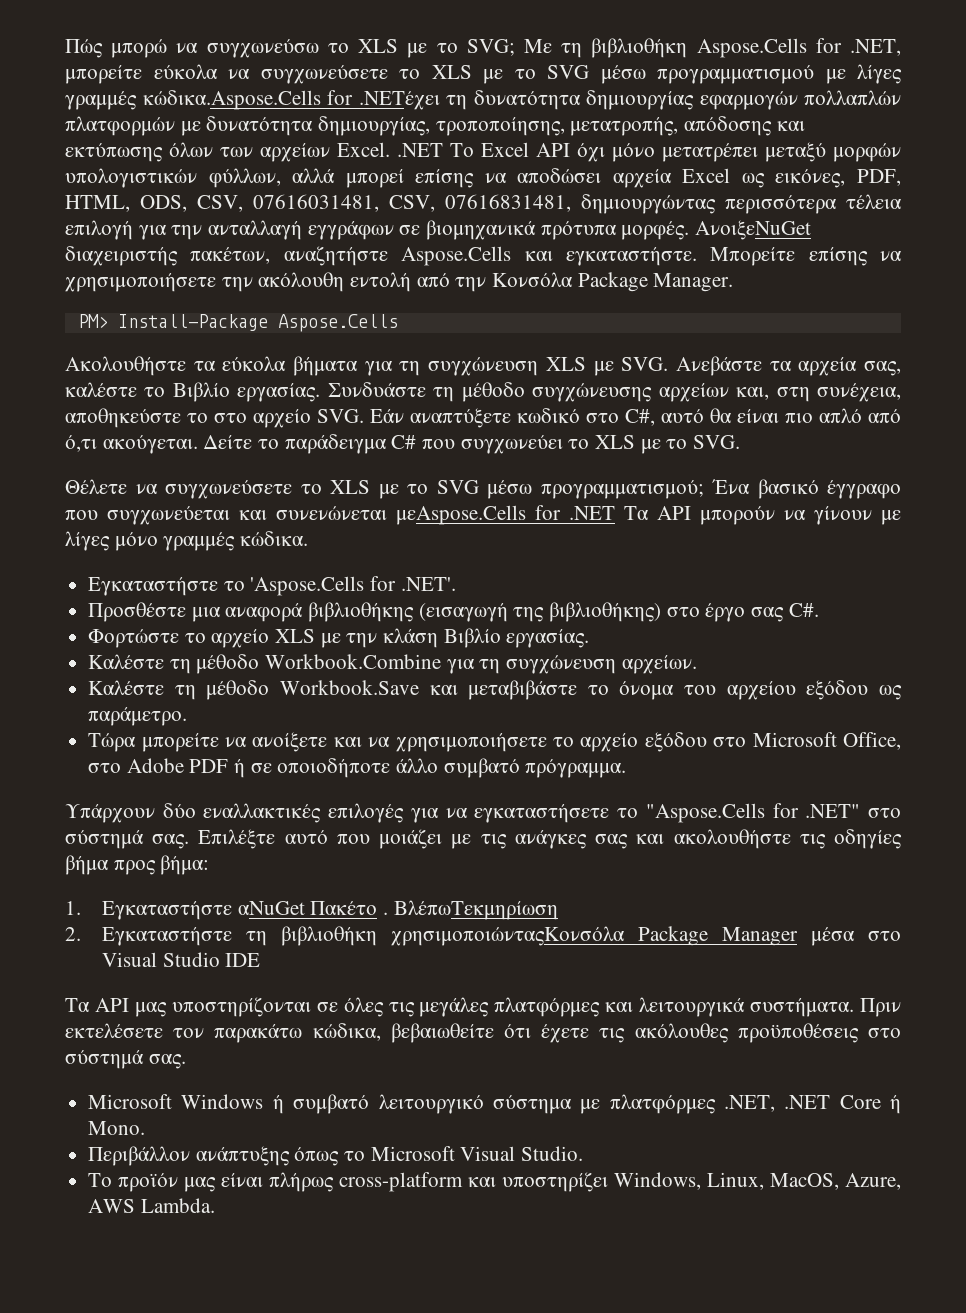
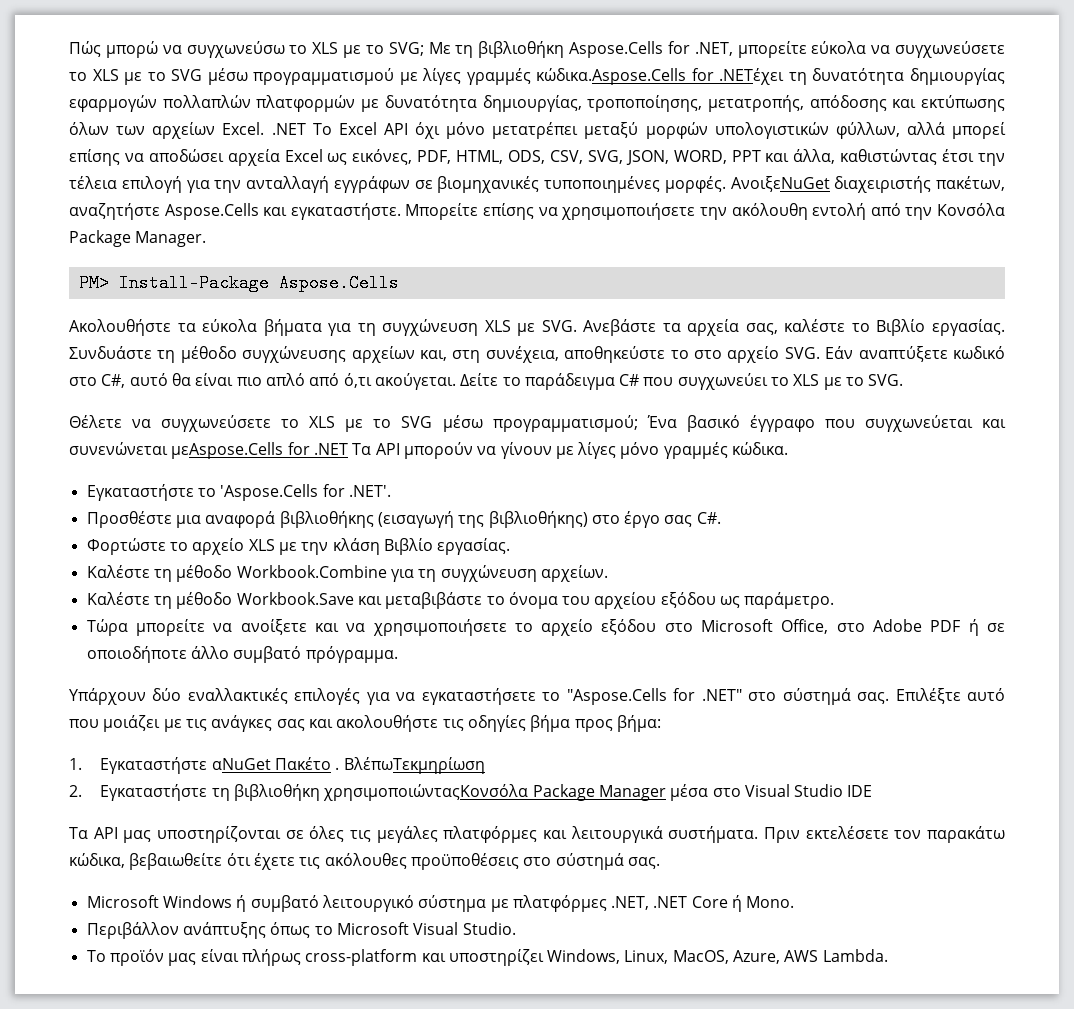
[253,194,837,214] 07616031481, CSV, 07616831481, δημιουργώντας περισσότερα -> [587,149,1006,166] SVG, JSON, WORD, PPT και άλλα, καθιστώντας έτσι την
[426,220,617,240] βιομηχανικά πρότυπα -> [437,176,660,193] βιομηχανικές τυποποιημένες

